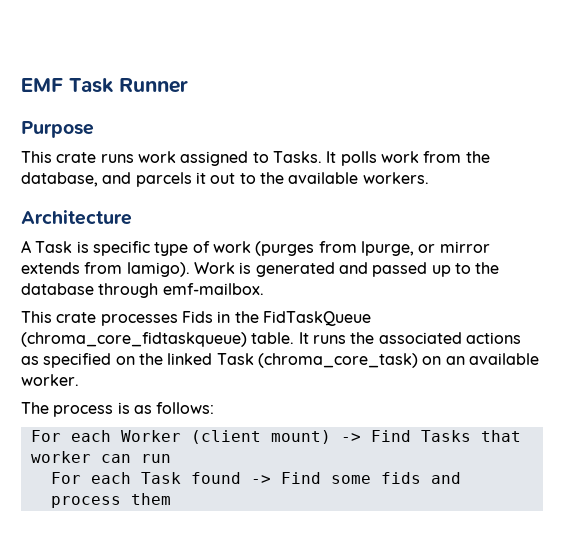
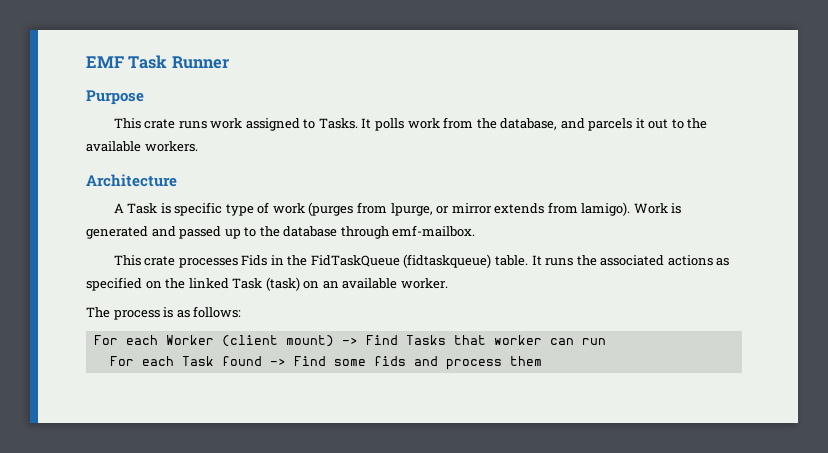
[21,332,247,347] (chroma_core_fidtaskqueue) -> [403,254,492,268] (fidtaskqueue)
[257,353,418,368] (chroma_core_task) -> [265,277,300,291] (task)

